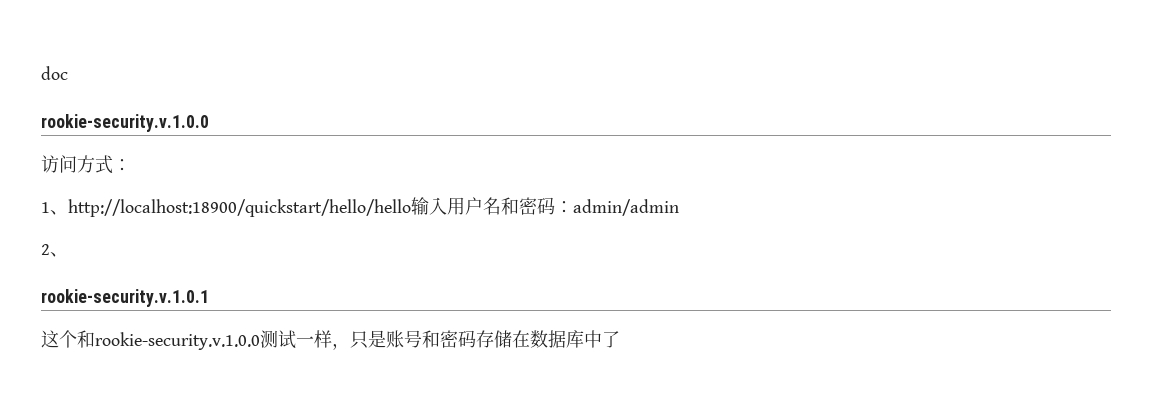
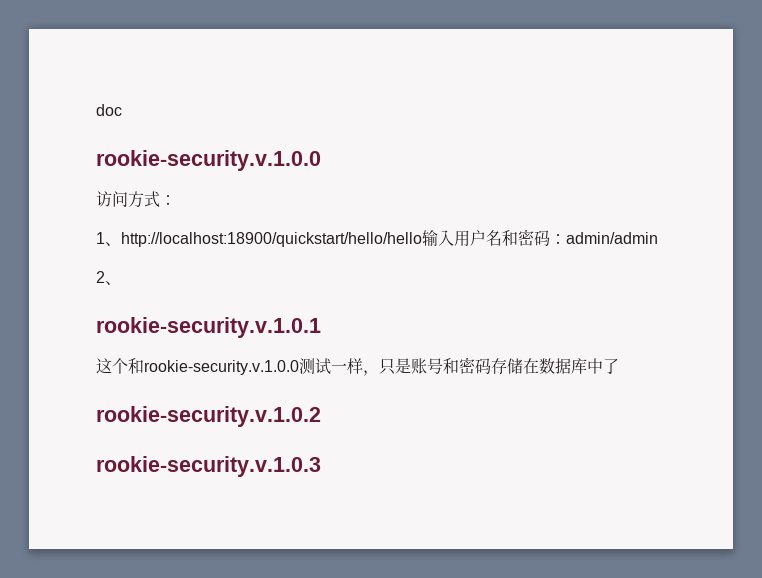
(620, 339) none -> [96,406,321,427] [96,456,321,477] // rookie-security.v.1.0.2 // rookie-security.v.1.0.3

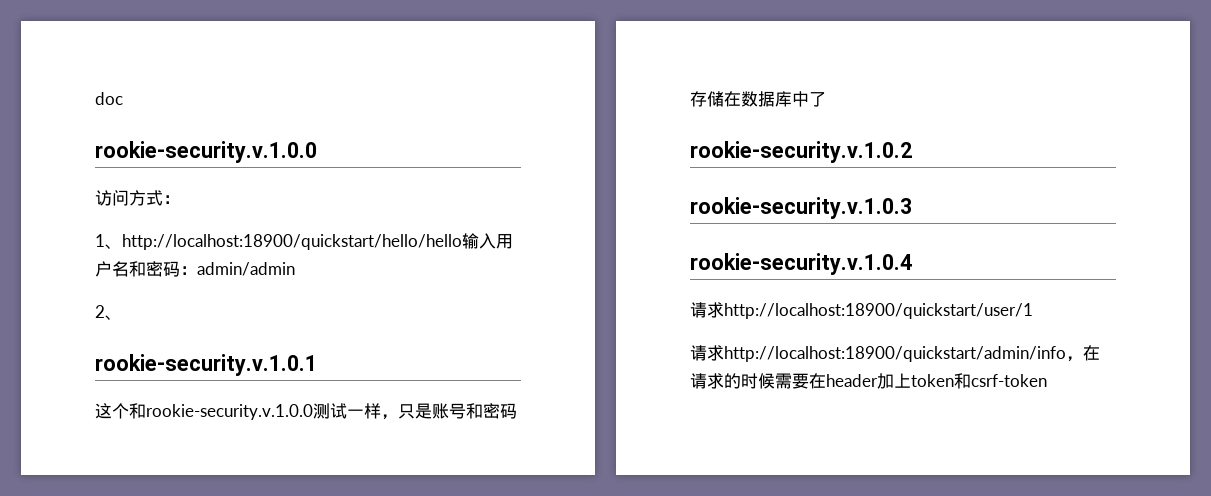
(321, 466) none -> [690,253,912,275] [690,302,1033,319] [690,345,1100,362] [690,373,1047,389] // rookie-security.v.1.0.4 // 请求http://localhost:18900/quickstart/user/1 // 请求http://localhost:18900/quickstart/admin/info，在请求的时候需要在header加上token和csrf-token

